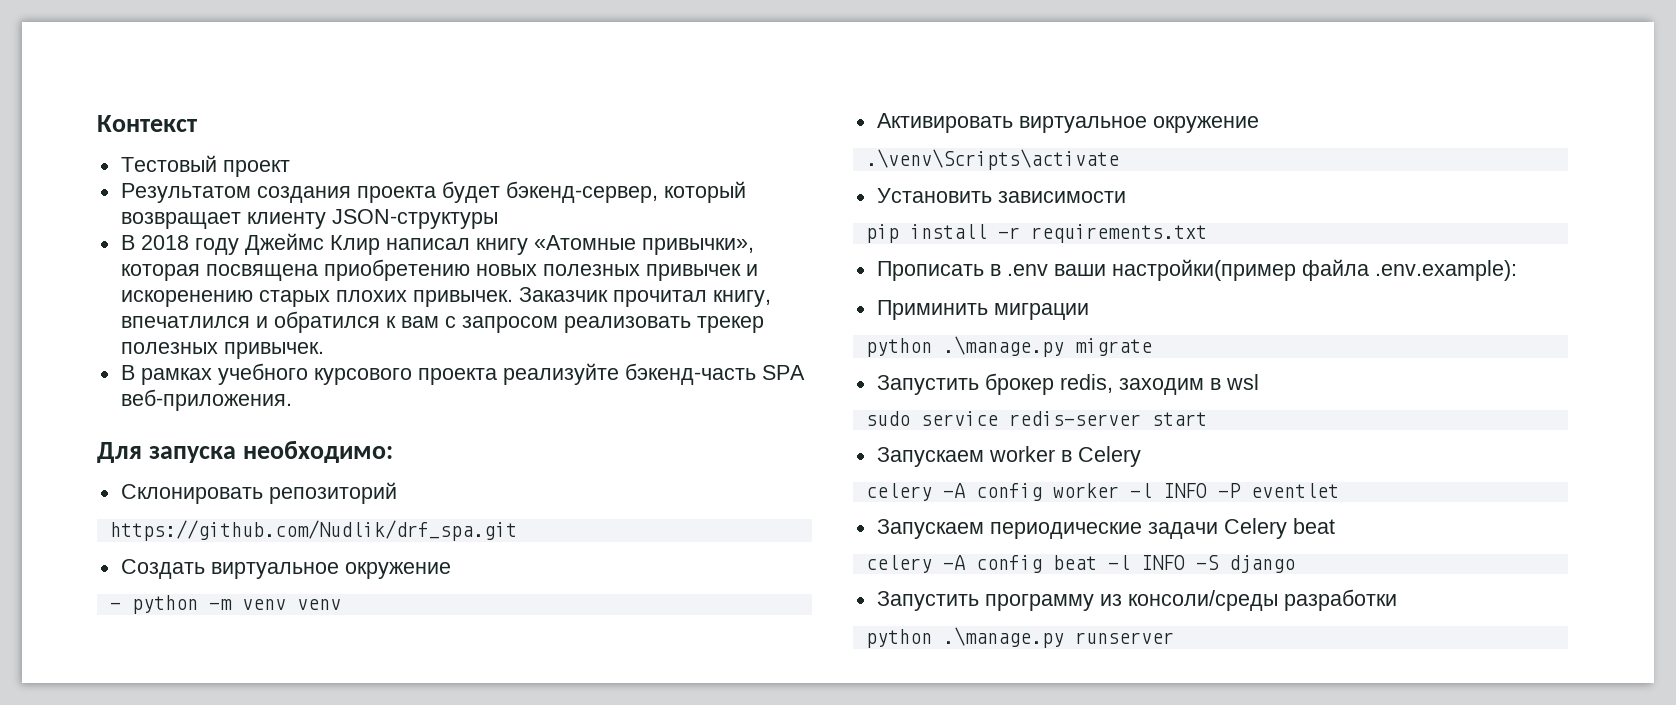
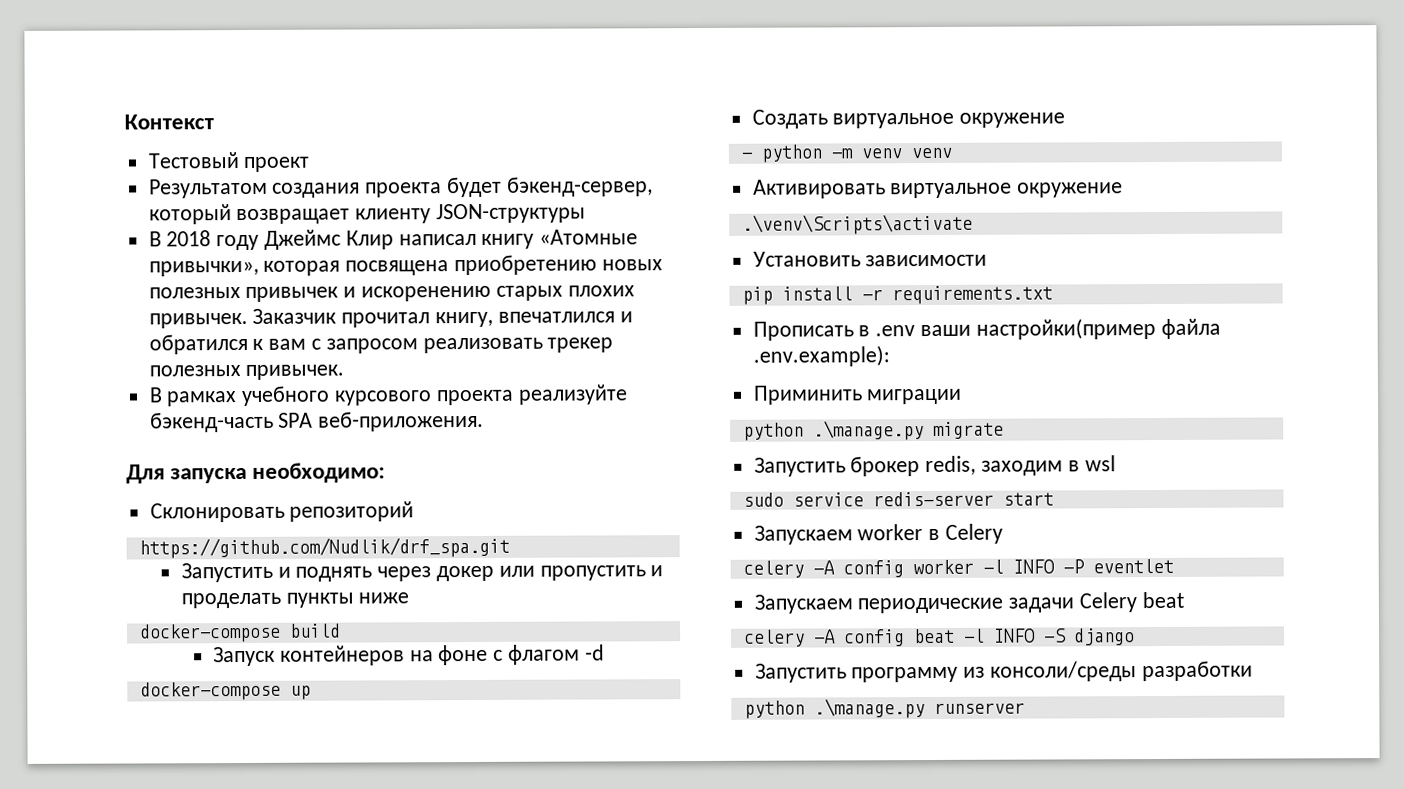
(517, 530) none -> [180,562,664,583] [180,592,410,609] [138,623,341,643] [212,644,605,667] [139,681,311,701] // Запустить и поднять через докер или пропустить и проделать пункты ниже // docker-compose build // Запуск контейнеров на фоне с флагом -d // docker-compose up

